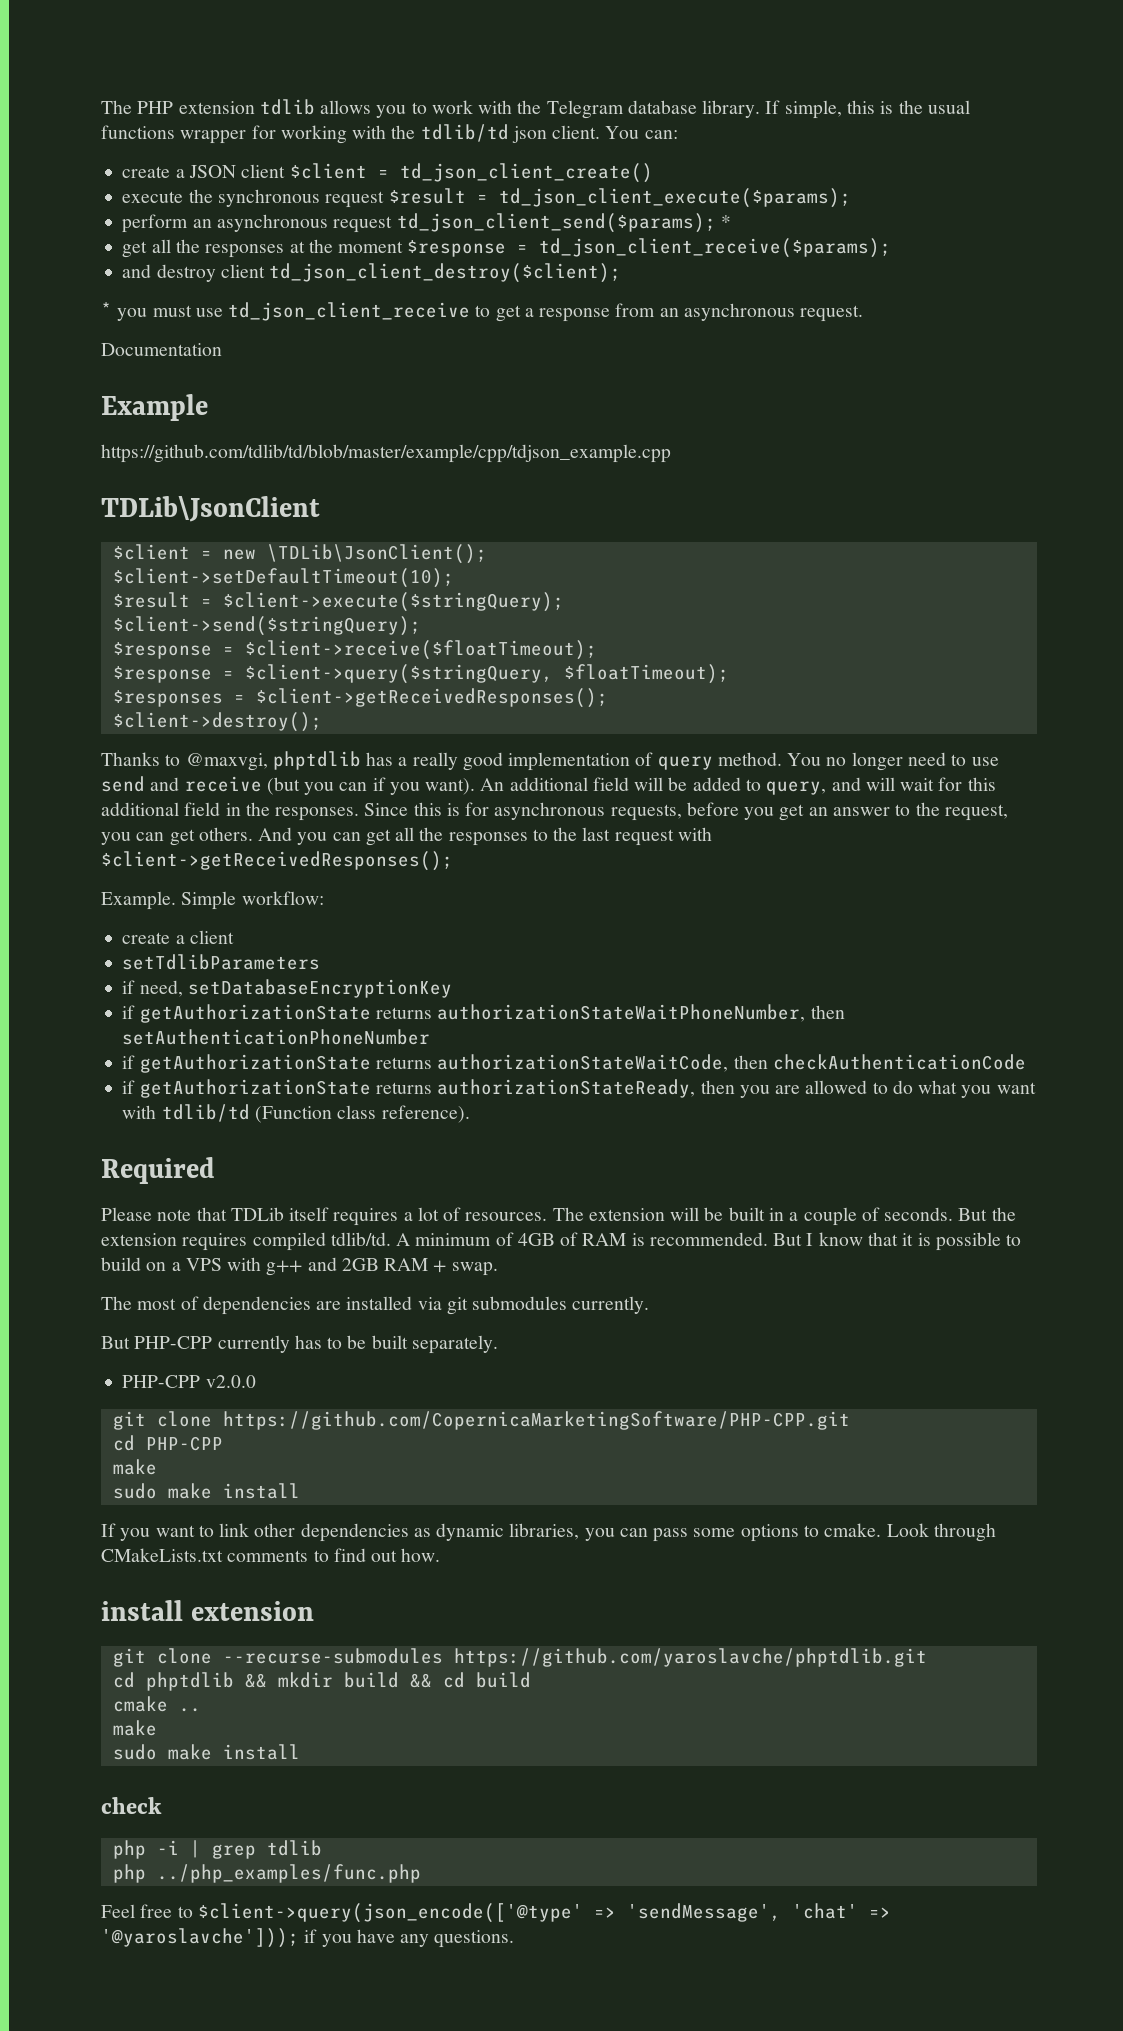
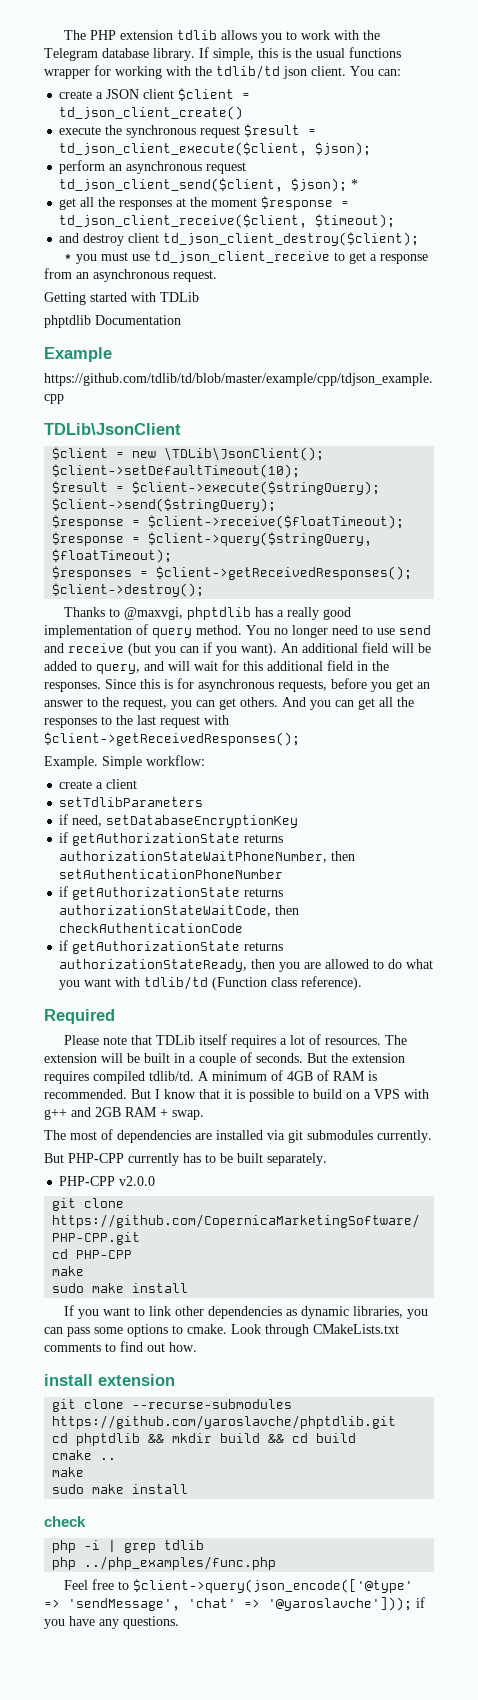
[498,188,851,208] td_json_client_execute($params); -> [59,142,372,156] td_json_client_execute($client, $json);
[396,213,716,233] td_json_client_send($params); -> [59,178,348,192] td_json_client_send($client, $json);
[539,238,892,258] td_json_client_receive($params); -> [59,214,396,228] td_json_client_receive($client, $timeout);
(864, 313) none -> [44,292,199,305] [44,315,91,328] Getting started with TDLib // phptdlib

